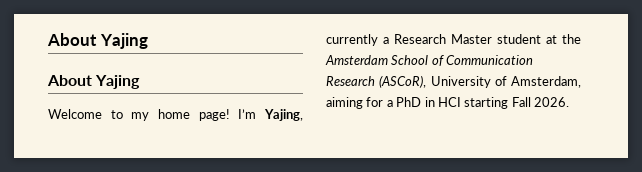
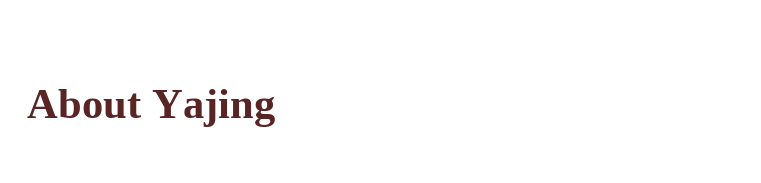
[47,33,148,49] [47,75,141,89] [48,109,303,121] [326,34,581,46] [325,55,534,66] [326,75,581,88] [326,97,569,109] About Yajing // About Yajing // Welcome to my home page! I’m Yajing, currently a Research Master student at the Amsterdam School of Communication Research (ASCoR), University of Amsterdam, aiming for a PhD in HCI starting Fall 2026. -> [27,89,276,127] About Yajing

